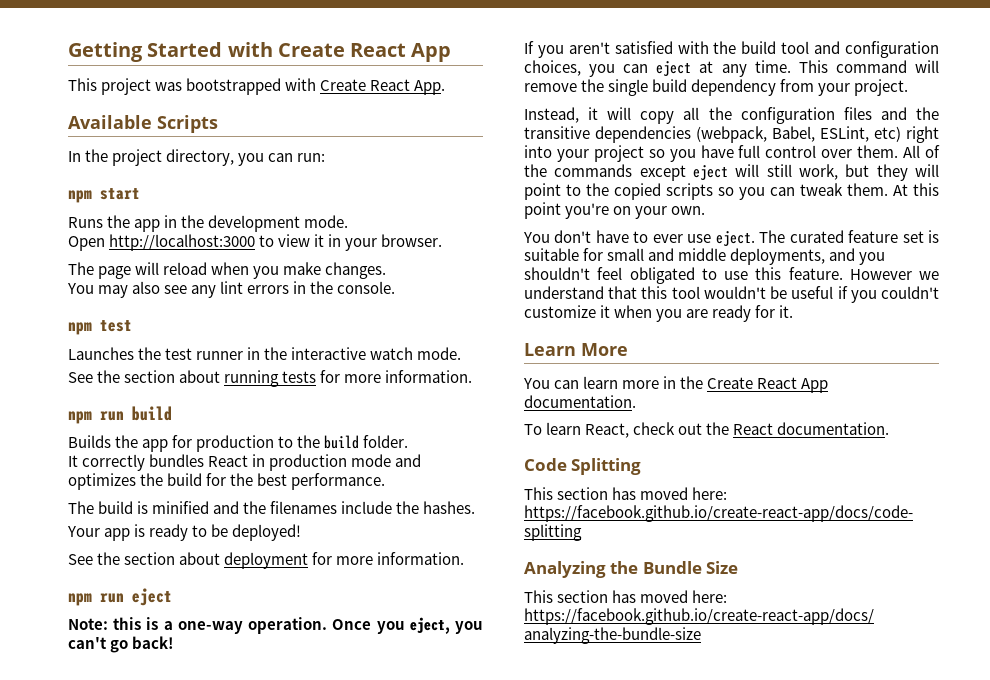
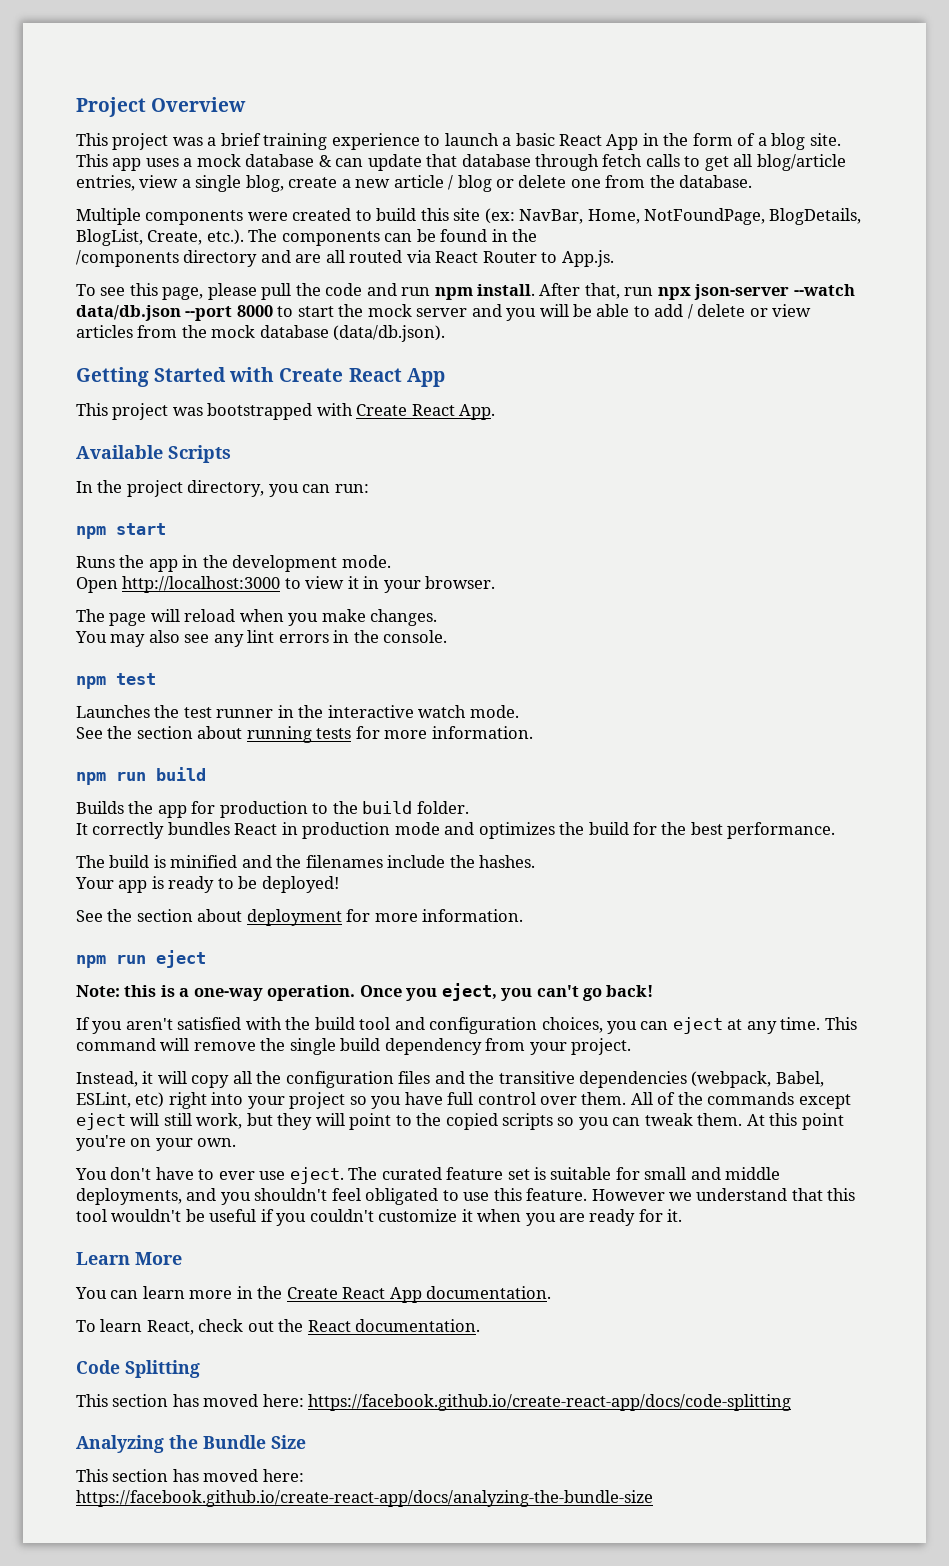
(68, 52) none -> [76,97,247,117] [76,133,841,150] [76,154,846,171] [76,175,753,192] [76,208,862,225] [76,229,538,246] [76,250,614,267] [76,283,855,300] [76,304,812,321] [76,325,446,342] Project Overview // This project was a brief training experience to launch a basic React App in the form of a blog site. This app uses a mock database & can update that database through fetch calls to get all blog/article entries, view a single blog, create a new article / blog or delete one from the database. // Multiple components were created to build this site (ex: NavBar, Home, NotFoundPage, BlogDetails, BlogList, Create, etc.). The components can be found in the // /components directory and are all routed via React Router to App.js. // To see this page, please pull the code and run npm install. After that, run npx json-server --watch data/db.json --port 8000 to start the mock server and you will be able to add / delete or view articles from the mock database (data/db.json). //

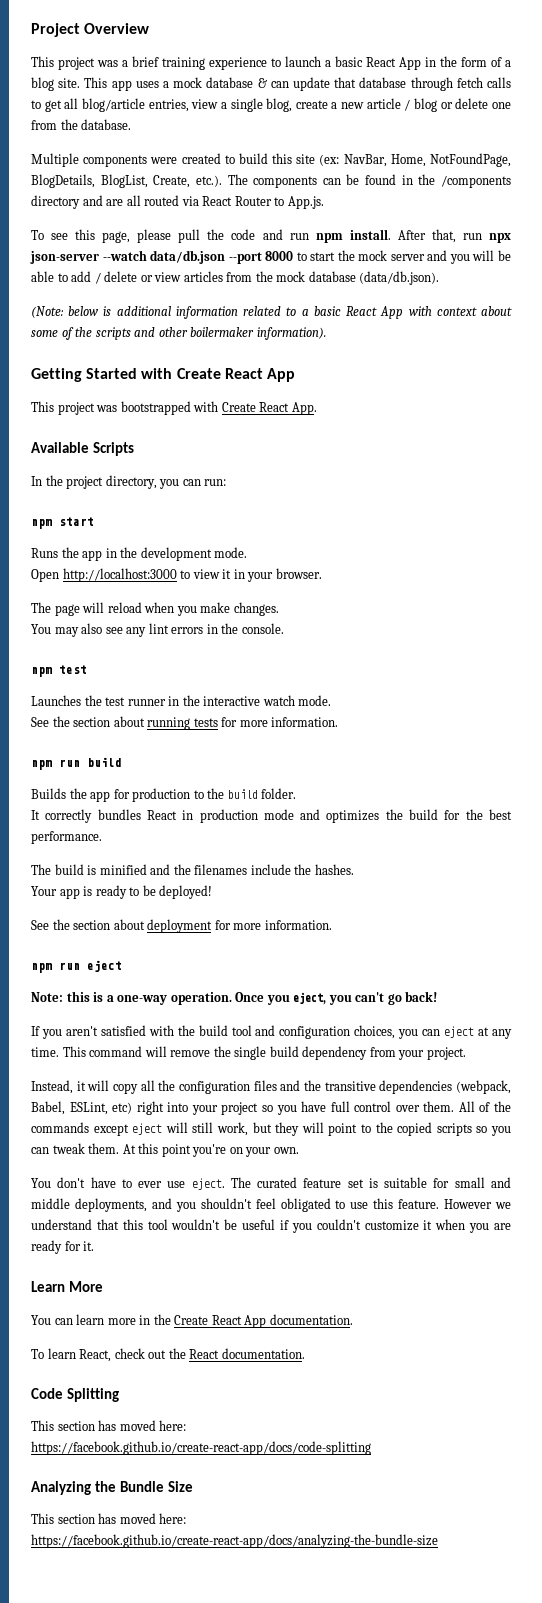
(538, 235) // -> (436, 179) none
(446, 333) none -> [31,306,512,319] [31,327,326,340] // (Note: below is additional information related to a basic React App with context about some of the scripts and other boilermaker information).

